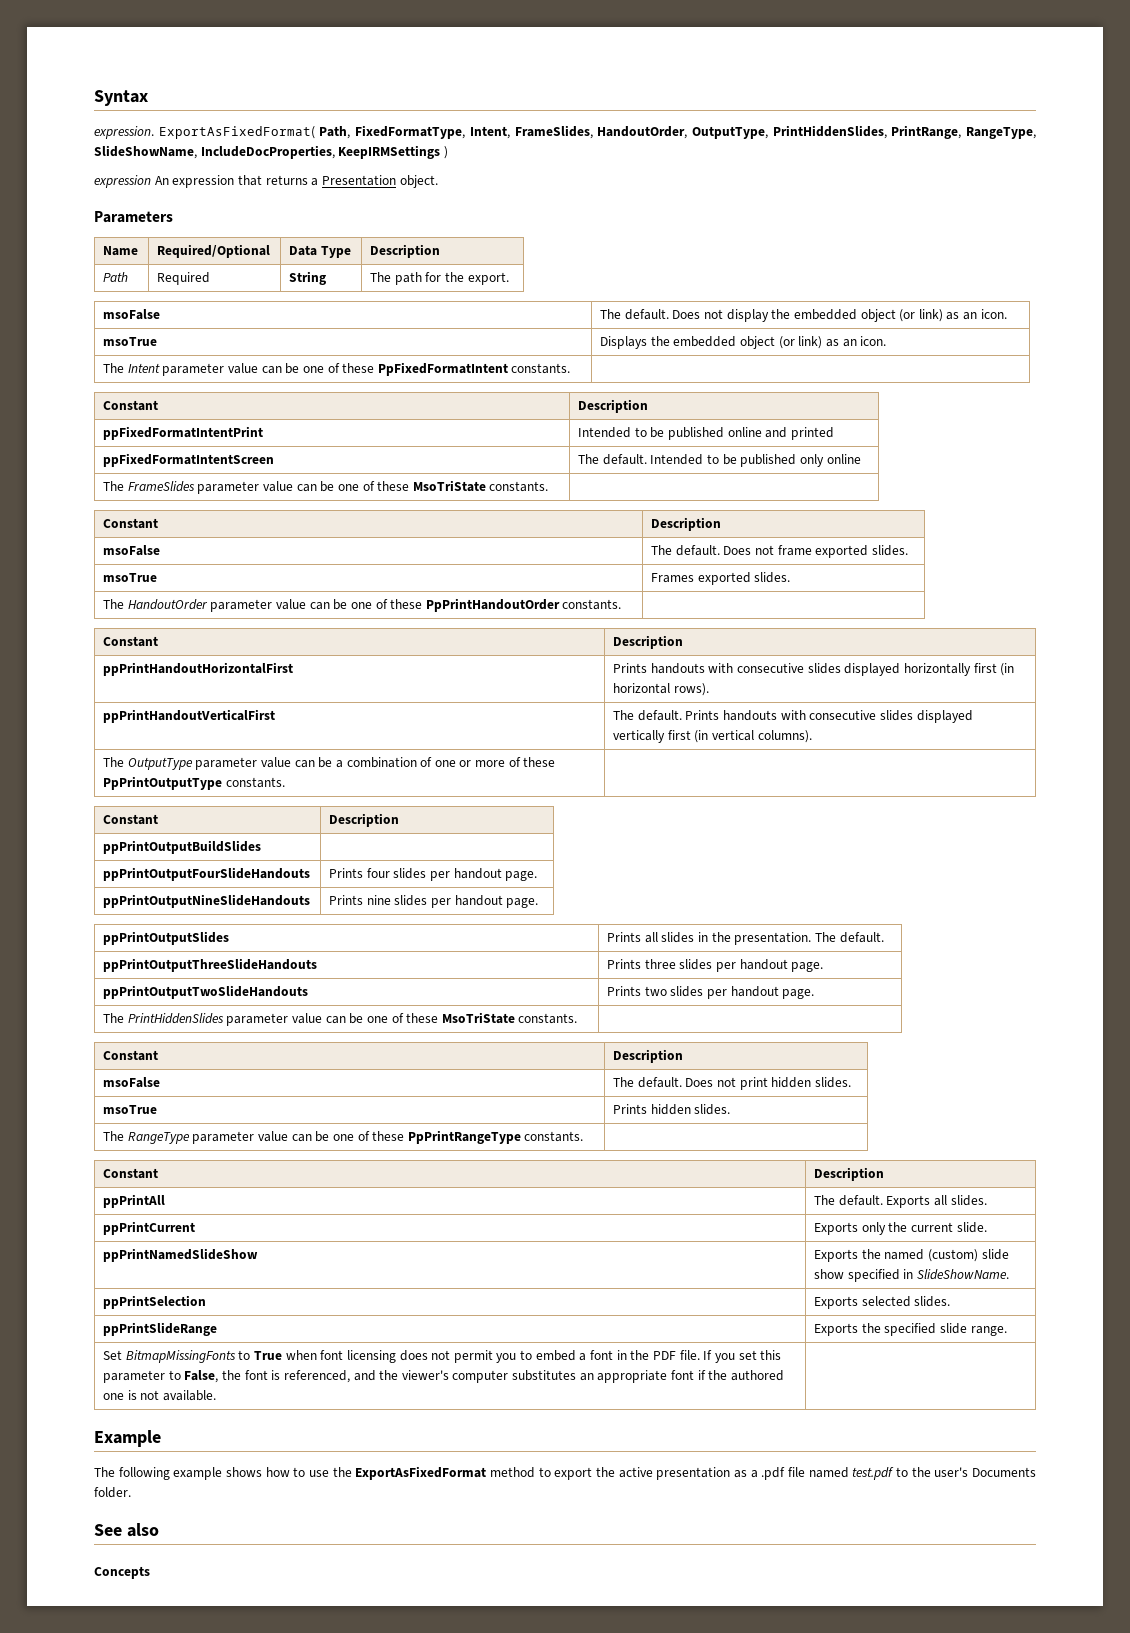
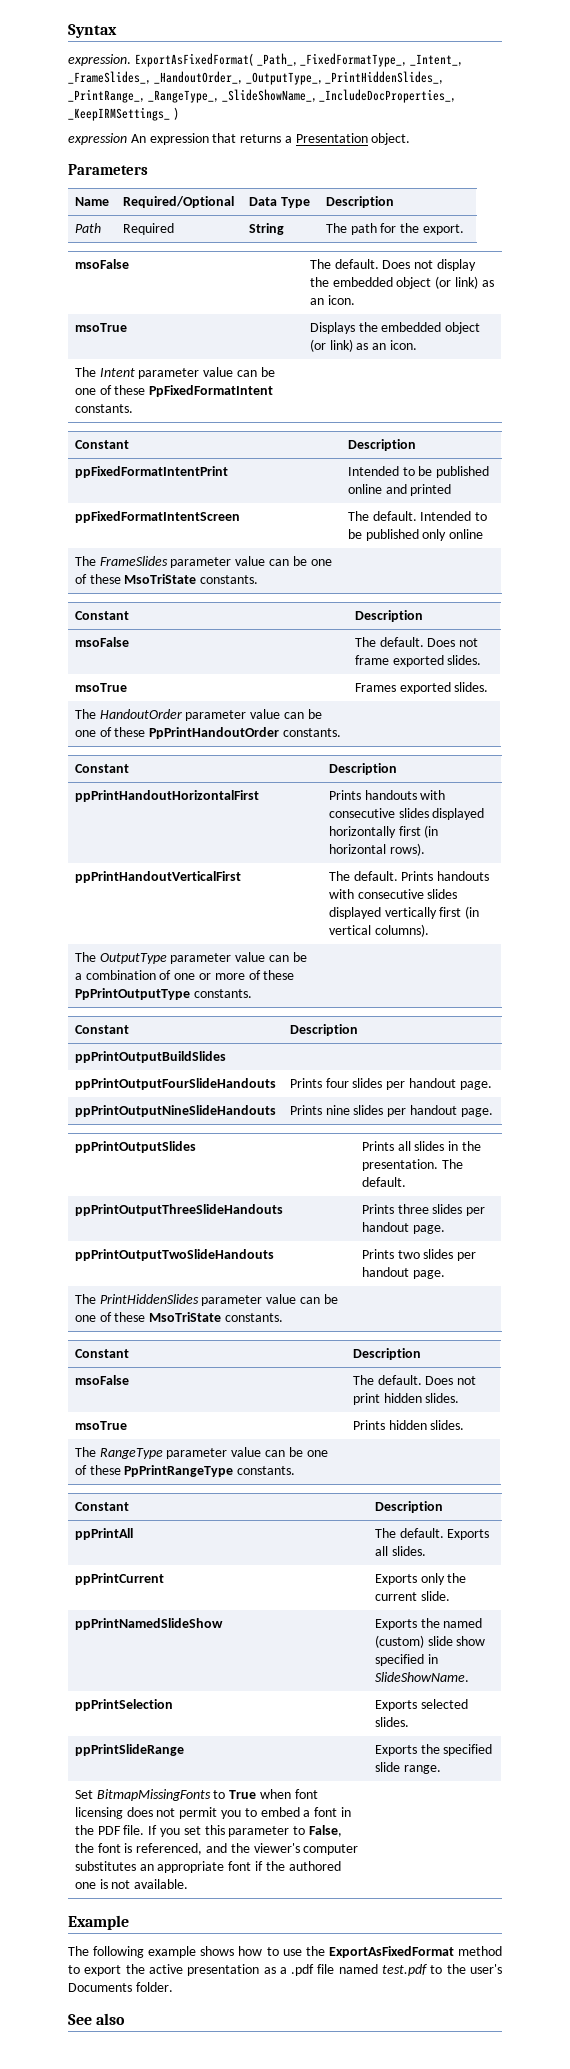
[319,125,1036,139] [94,145,441,159] Path, FixedFormatType, Intent, FrameSlides, HandoutOrder, OutputType, PrintHiddenSlides, PrintRange, RangeType, SlideShowName, IncludeDocProperties, KeepIRMSettings -> [256,53,463,67] [68,71,444,85] [68,89,456,103] [68,107,170,121] _Path_, _FixedFormatType_, _Intent_, _FrameSlides_, _HandoutOrder_, _OutputType_, _PrintHiddenSlides_, _PrintRange_, _RangeType_, _SlideShowName_, _IncludeDocProperties_, _KeepIRMSettings_
[94,1566,150,1579] // Concepts -> (126, 2019) none

